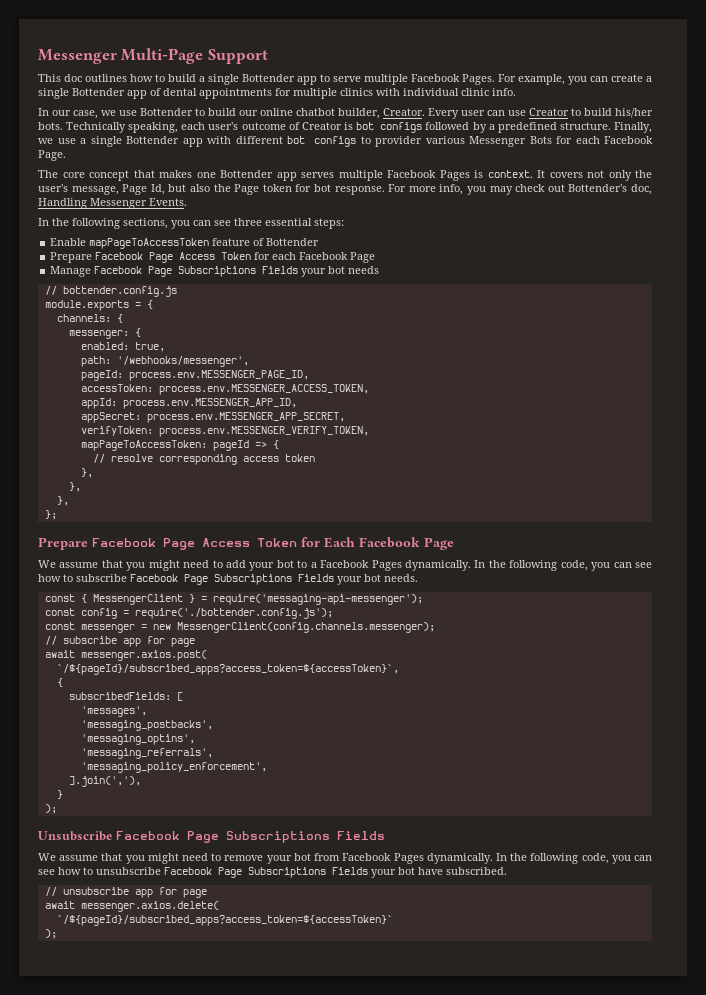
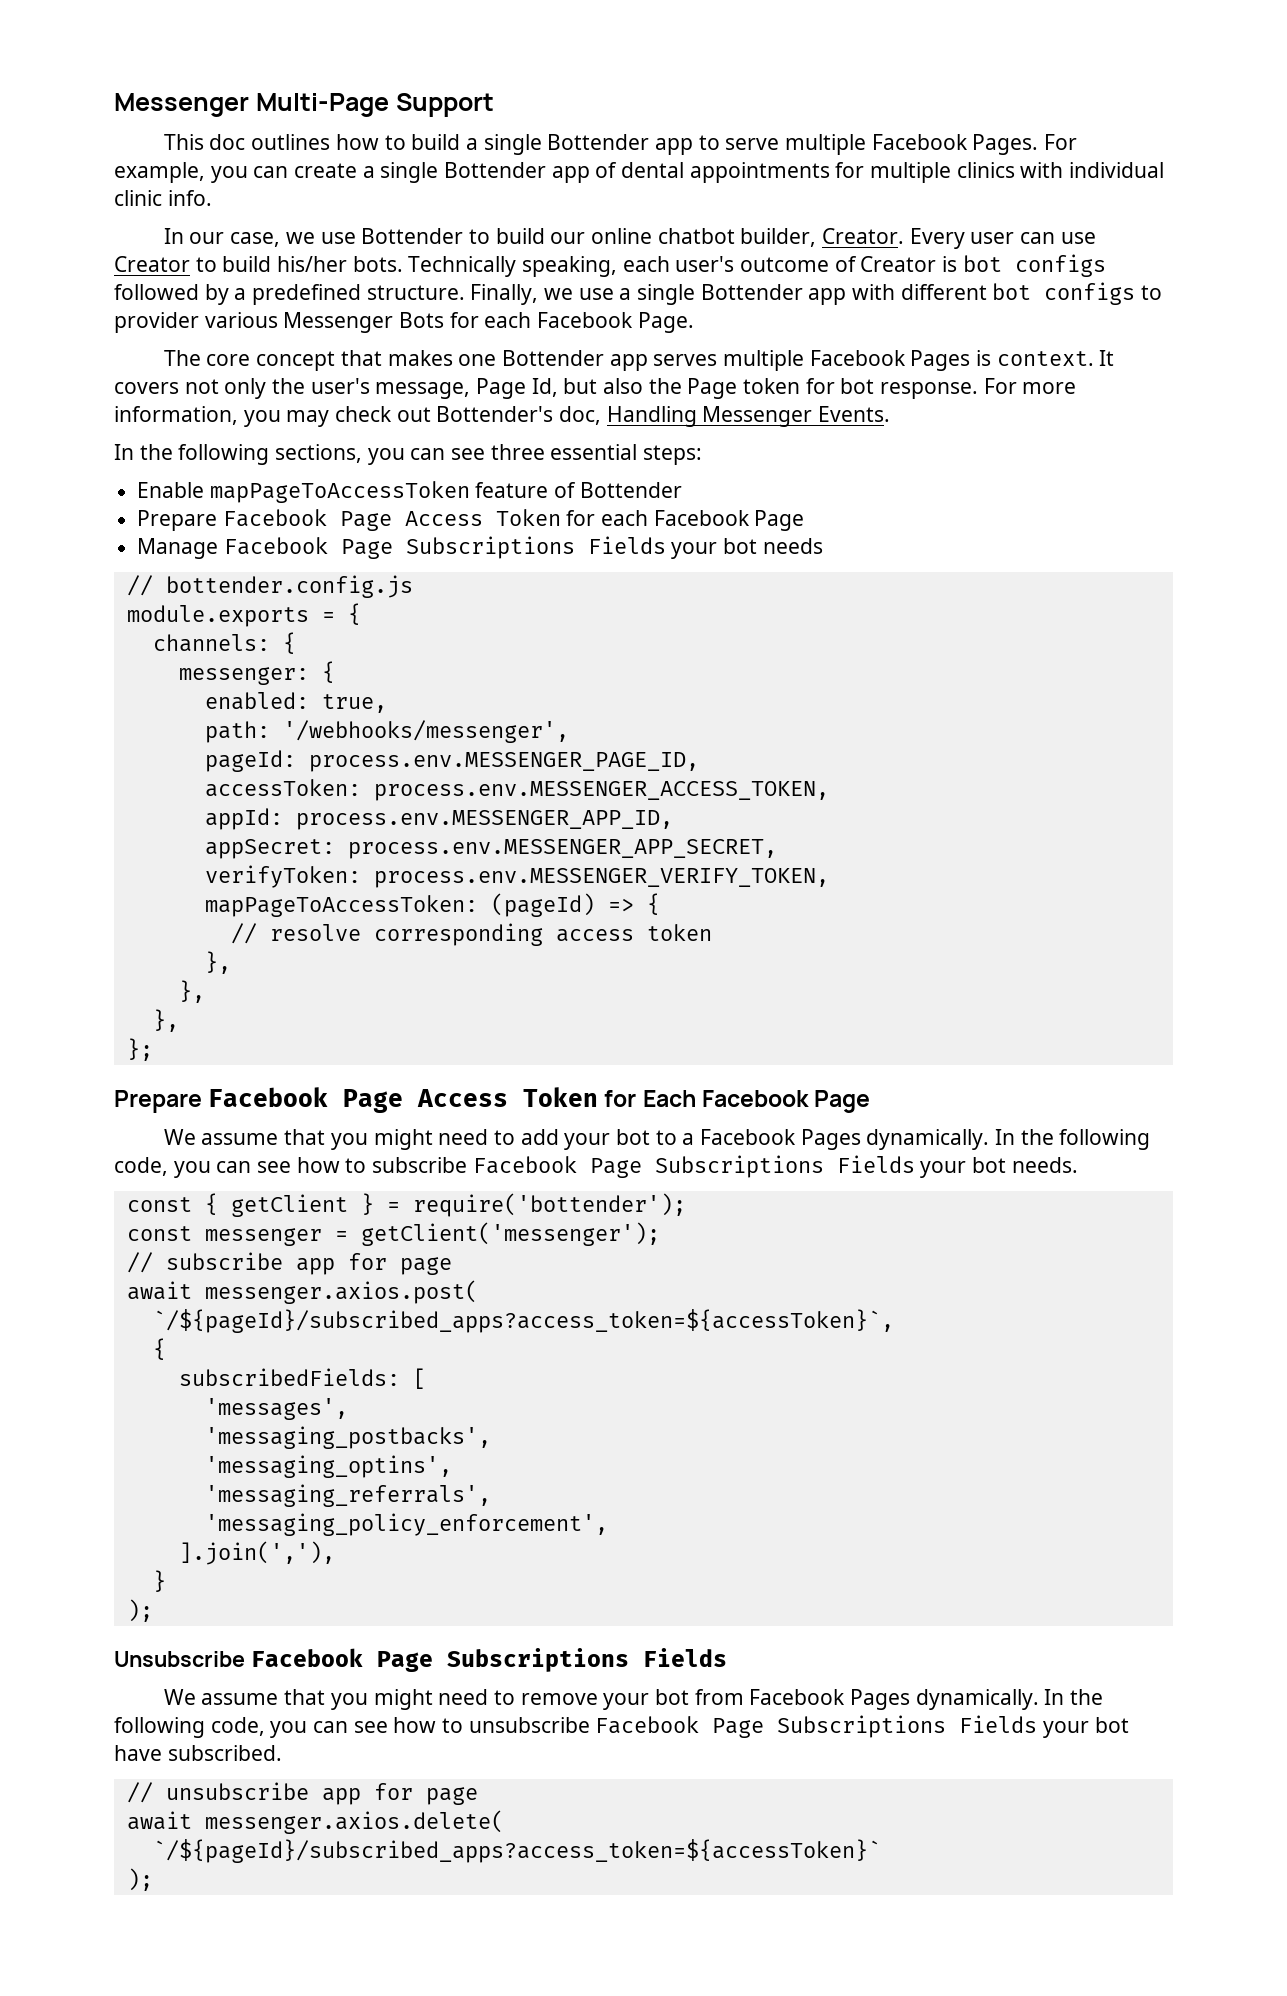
[439,184,464,195] info, -> [114,406,238,425] information,
[212,440,249,451] pageId -> [490,893,595,917] (pageId)
[92,594,183,605] MessengerClient -> [230,1194,348,1217] getClient
[212,594,423,605] [44,608,333,619] require('messaging-api-messenger'); // const config = require('./bottender.config.js'); -> [412,1193,686,1217] require('bottender');
[152,622,435,633] new MessengerClient(config.channels.messenger); -> [360,1222,660,1246] getClient('messenger');

